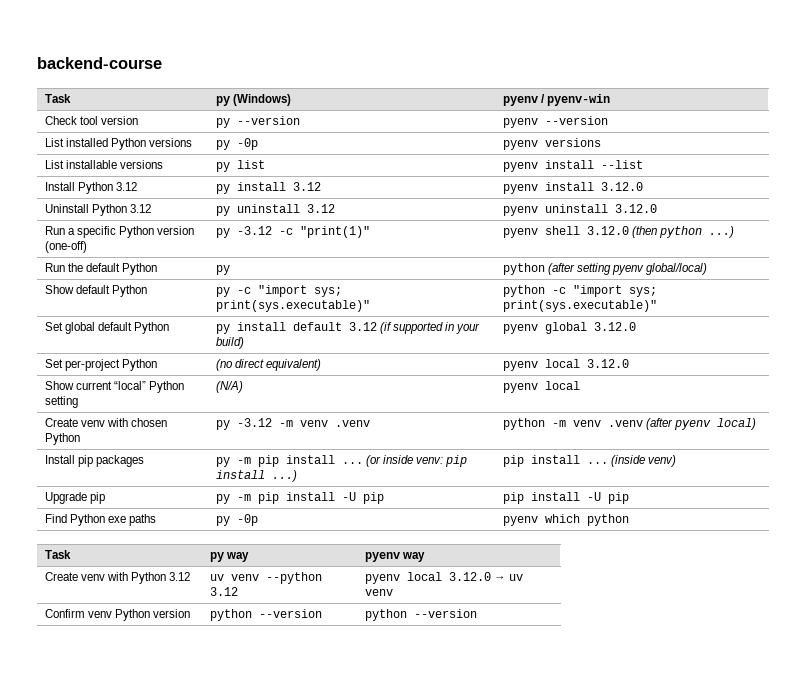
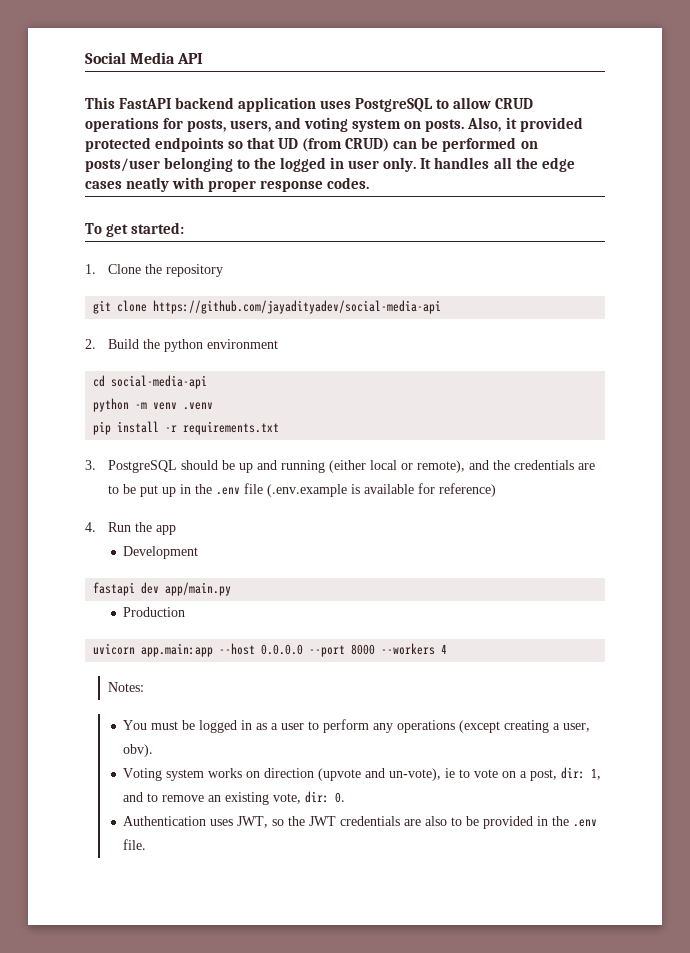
[37,57,162,69] [44,94,71,103] [215,94,292,106] [502,94,611,106] [44,116,139,125] [215,116,300,128] [502,116,608,128] [44,138,193,150] [215,138,258,150] [502,138,601,150] [44,160,164,169] [215,160,265,172] [502,160,643,172] [44,182,138,194] [215,182,321,194] [502,182,643,194] [44,204,152,216] [215,204,335,216] [502,204,657,216] [44,226,195,238] [44,241,87,253] [215,226,370,238] [502,226,735,238] [44,263,158,275] [215,265,230,275] [502,263,708,275] [44,285,148,297] [215,285,342,297] [215,300,370,312] [502,285,657,297] [502,300,657,312] [44,322,170,334] [215,322,481,334] [215,337,244,349] [502,322,636,334] [44,359,158,371] [215,359,322,371] [502,359,629,371] [44,381,185,393] [44,396,78,408] [215,381,243,393] [502,381,580,393] [44,418,168,427] [44,433,80,445] [215,418,370,430] [502,418,757,430] [44,455,145,467] [215,455,468,467] [215,470,297,482] [502,455,677,467] [44,492,106,504] [215,492,384,504] [502,492,629,504] [44,514,157,526] [215,514,258,526] [502,514,629,526] [44,550,71,559] [209,552,250,562] [364,552,426,562] [44,572,191,584] [209,572,322,584] [209,587,238,596] [364,572,524,584] [364,589,393,596] [44,609,191,621] [209,609,322,621] [364,609,477,621] backend-course // Task | py (Windows) | pyenv / pyenv-win // Check tool version | py --version | pyenv --version // List installed Python versions | py -0p | pyenv versions // List installable versions | py list | pyenv install --list // Install Python 3.12 | py install 3.12 | pyenv install 3.12.0 // Uninstall Python 3.12 | py uninstall 3.12 | pyenv uninstall 3.12.0 // Run a specific Python version (one-off) | py -3.12 -c "print(1)" | pyenv shell 3.12.0 (then python ...) // Run the default Python | py | python (after setting pyenv global/local) // Show default Python | py -c "import sys; print(sys.executable)" | python -c "import sys; print(sys.executable)" // Set global default Python | py install default 3.12 (if supported in your build) | pyenv global 3.12.0 // Set per-project Python | (no direct equivalent) | pyenv local 3.12.0 // Show current “local” Python setting | (N/A) | pyenv local // Create venv with chosen Python | py -3.12 -m venv .venv | python -m venv .venv (after pyenv local) // Install pip packages | py -m pip install ... (or inside venv: pip install ...) | pip install ... (inside venv) // Upgrade pip | py -m pip install -U pip | pip install -U pip // Find Python exe paths | py -0p | pyenv which python // Task | py way | pyenv way // Create venv with Python 3.12 | uv venv --python 3.12 | pyenv local 3.12.0 → uv venv // Confirm venv Python version | python --version | python --version -> [85,52,204,64] [85,97,534,112] [85,117,583,132] [85,137,538,152] [85,157,575,172] [85,177,370,192] [85,222,185,237] [85,264,223,277] [93,300,442,314] [85,339,278,352] [93,375,208,389] [93,398,214,412] [93,421,280,435] [85,460,595,473] [107,483,496,497] [85,522,176,535] [123,546,199,559] [93,582,232,596] [123,607,186,617] [93,643,448,657] [107,682,144,692] [123,719,591,733] [123,744,154,757] [123,767,602,781] [123,791,346,805] [123,816,598,829] [123,839,147,850] Social Media API // This FastAPI backend application uses PostgreSQL to allow CRUD operations for posts, users, and voting system on posts. Also, it provided protected endpoints so that UD (from CRUD) can be performed on posts/user belonging to the logged in user only. It handles all the edge cases neatly with proper response codes. // To get started: // 1. Clone the repository // git clone https://github.com/jayadityadev/social-media-api // 2. Build the python environment // cd social-media-api // python -m venv .venv // pip install -r requirements.txt // 3. PostgreSQL should be up and running (either local or remote), and the credentials are to be put up in the .env file (.env.example is available for reference) // 4. Run the app // Development // fastapi dev app/main.py // Production // uvicorn app.main:app --host 0.0.0.0 --port 8000 --workers 4 // Notes: // You must be logged in as a user to perform any operations (except creating a user, obv). // Voting system works on direction (upvote and un-vote), ie to vote on a post, dir: 1, and to remove an existing vote, dir: 0. // Authentication uses JWT, so the JWT credentials are also to be provided in the .env file.

